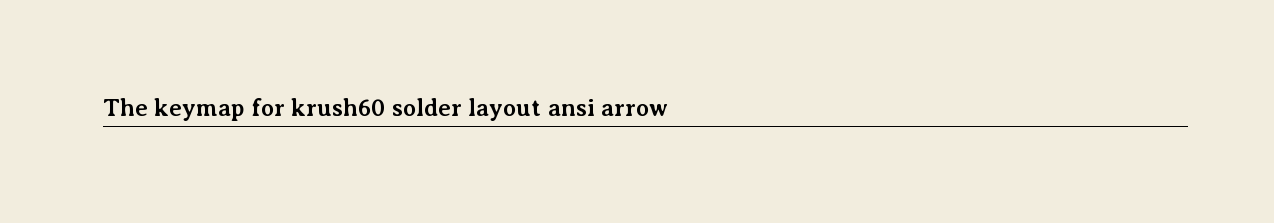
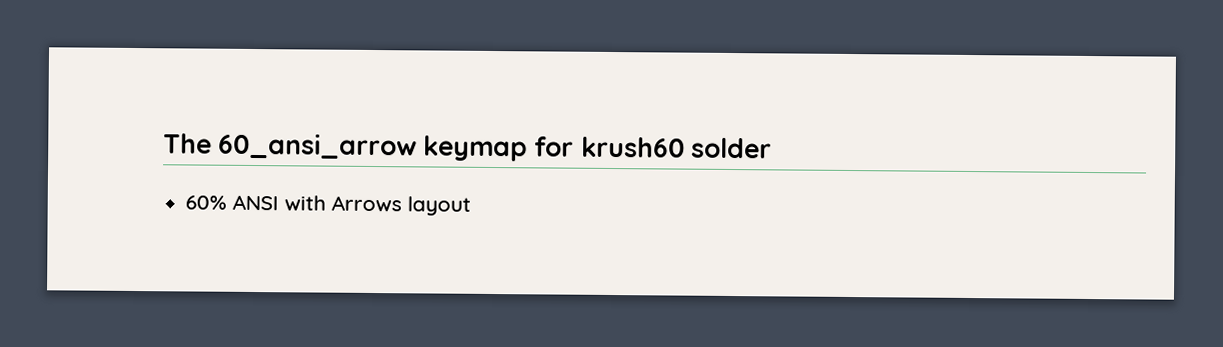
(148, 107) none -> [218,132,418,160] 60_ansi_arrow
[468,98,669,121] layout ansi arrow -> [185,194,472,216] // 60% ANSI with Arrows layout

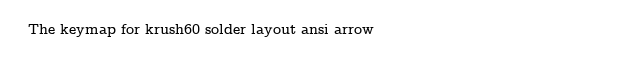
[218,132,418,160] 60_ansi_arrow -> (55, 29) none
[185,194,472,216] // 60% ANSI with Arrows layout -> [251,24,374,37] layout ansi arrow

